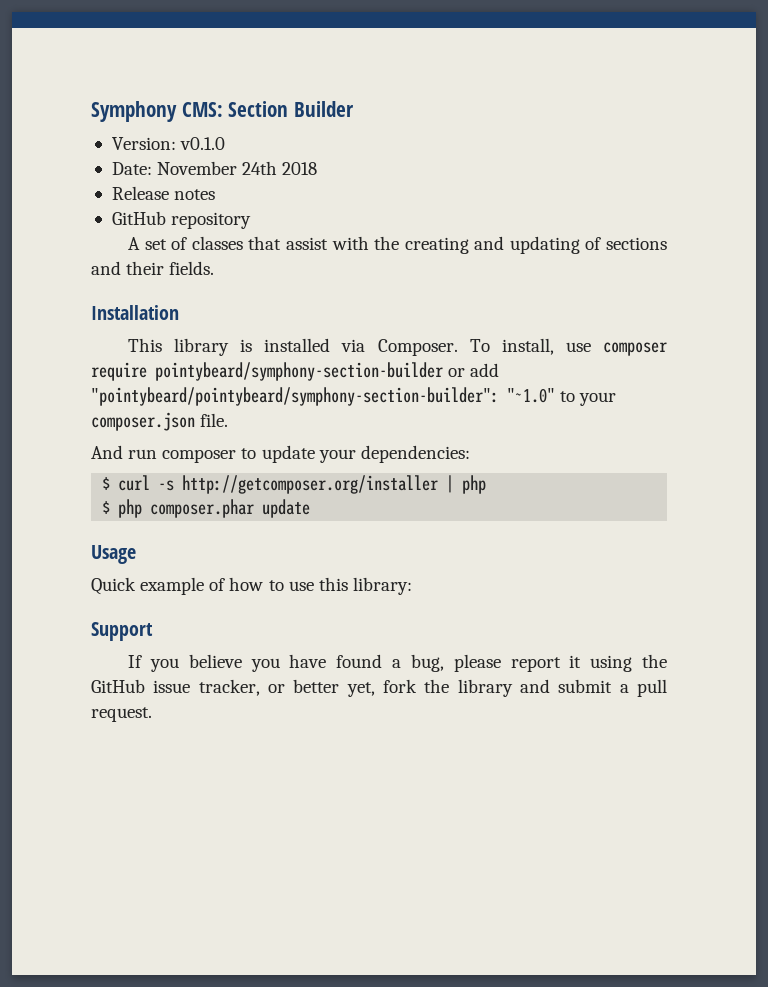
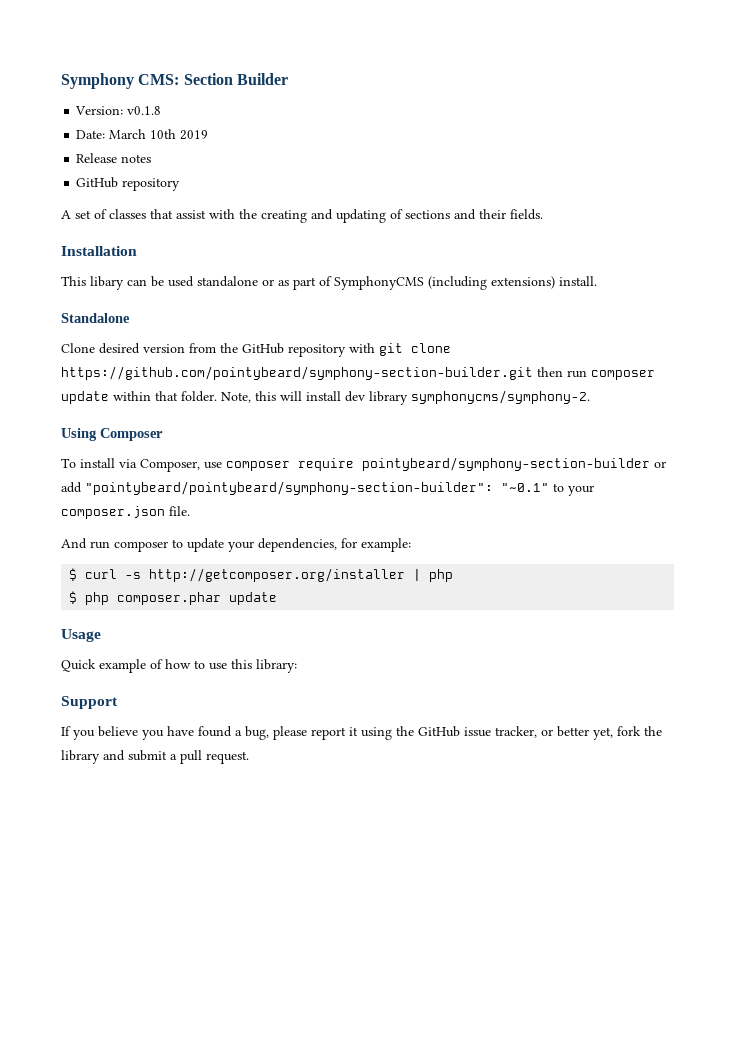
[180,137,226,150] v0.1.0 -> [127,106,162,115] v0.1.8
[157,161,318,175] November 24th 2018 -> [109,129,209,140] March 10th 2019
[174,338,554,356] library is installed via Composer. To install, -> [90,276,597,290] [61,313,130,323] [61,343,451,357] [61,366,655,380] [61,390,590,405] [61,428,163,441] [61,458,200,472] libary can be used standalone or as part of SymphonyCMS (including extensions) install. // Standalone // Clone desired version from the GitHub repository with git clone https://github.com/pointybeard/symphony-section-builder.git then run composer update within that folder. Note, this will install dev library symphonycms/symphony-2. // Using Composer // To install via Composer,
[507,388,555,403] "~1.0" -> [501,483,549,492] "~0.1"
[360,445,470,463] dependencies: -> [258,538,411,552] dependencies, for example:

